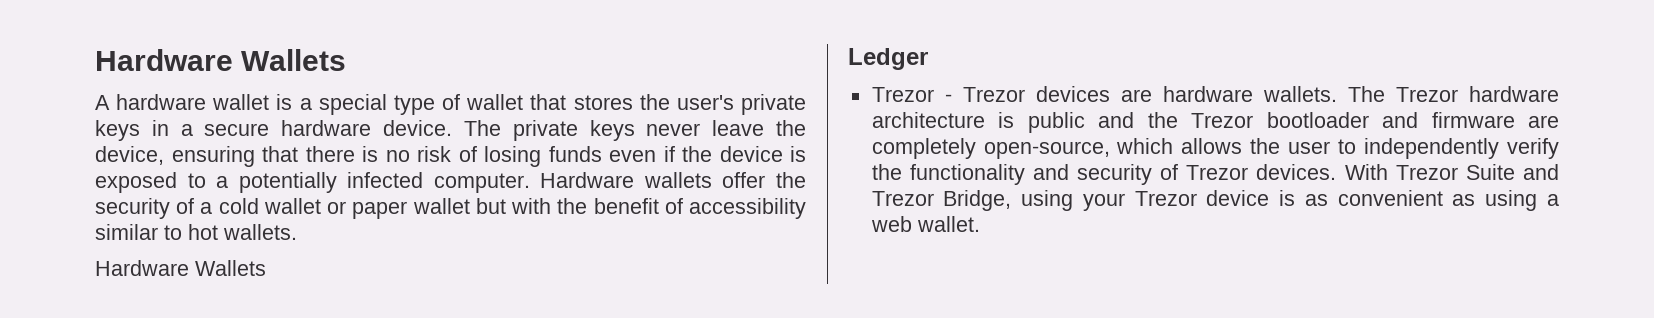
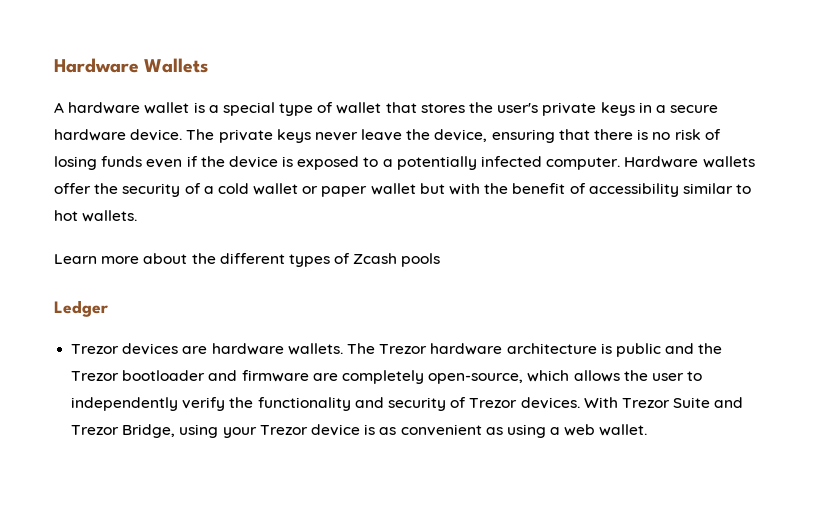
[95,260,266,276] Hardware Wallets -> [54,253,441,267] Learn more about the different types of Zcash pools
[944,87,1025,102] - Trezor -> (120, 349) none

